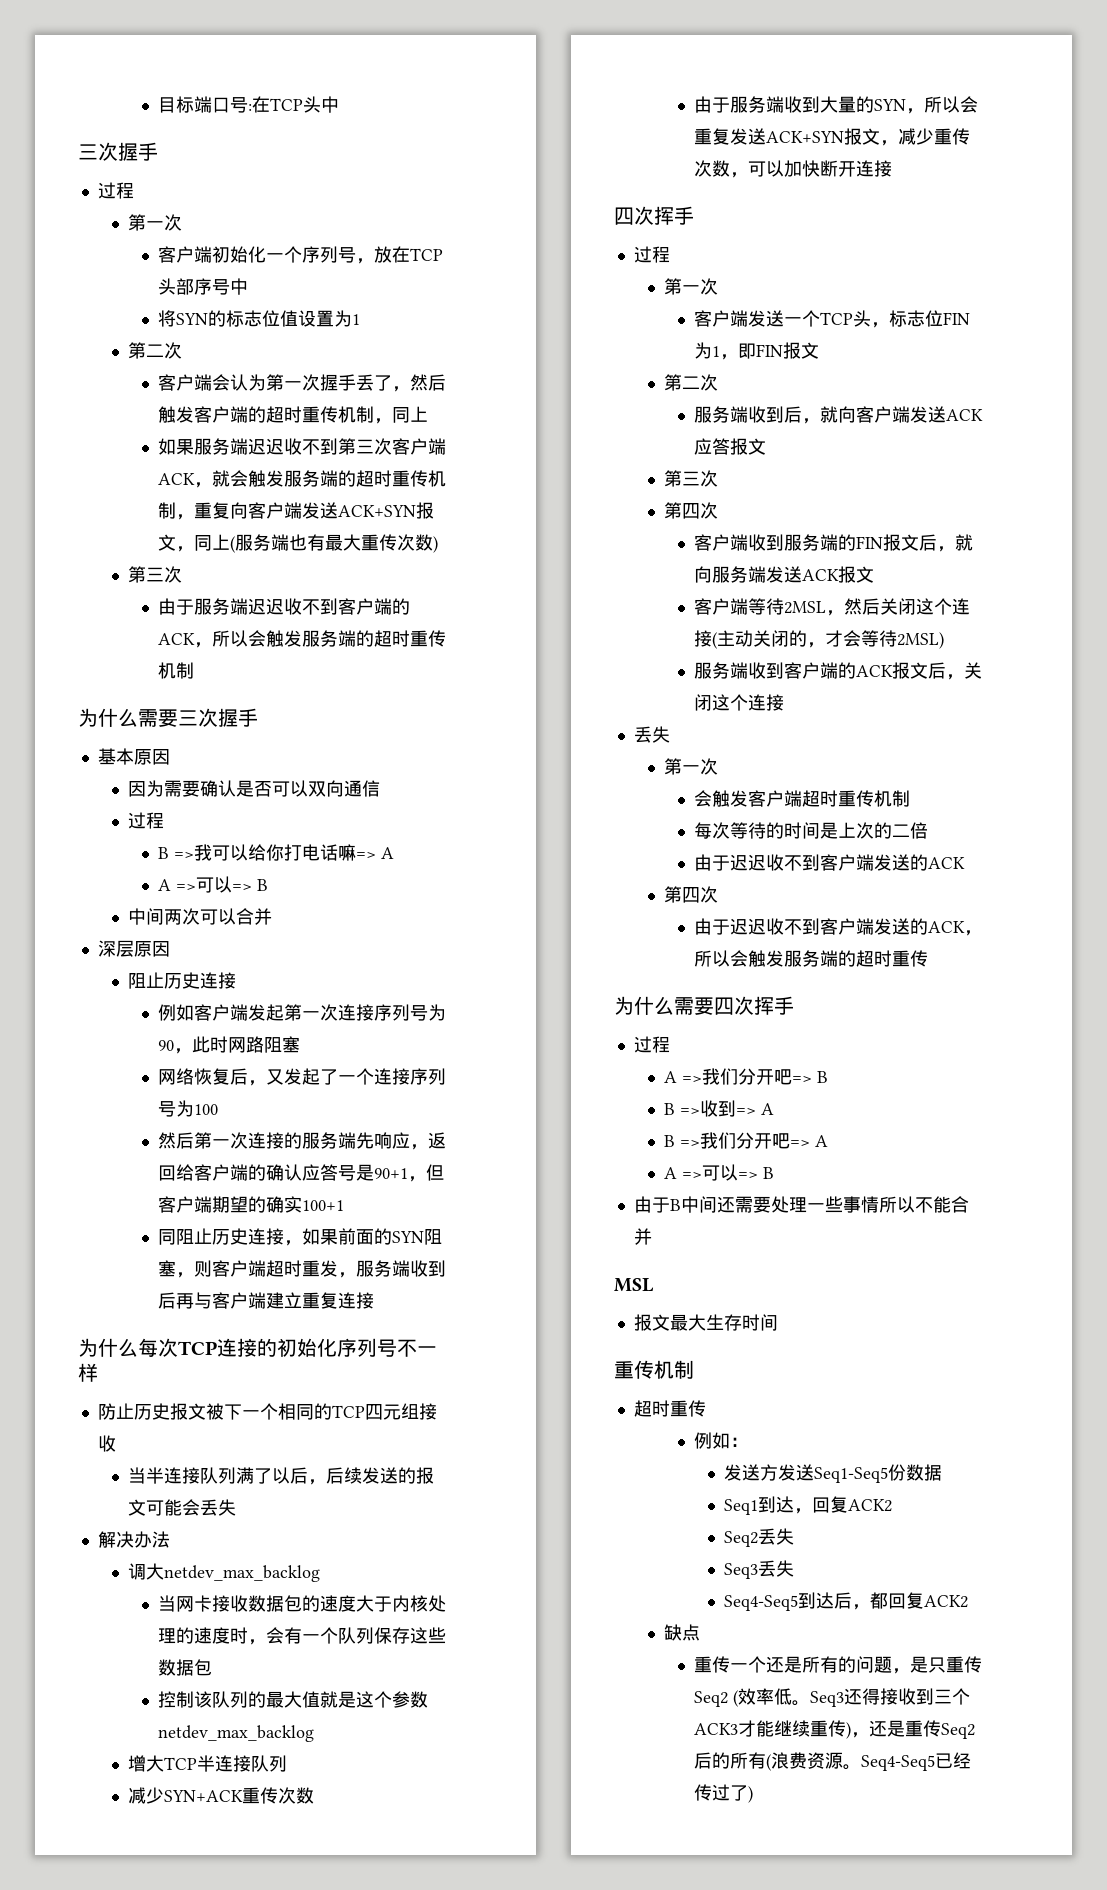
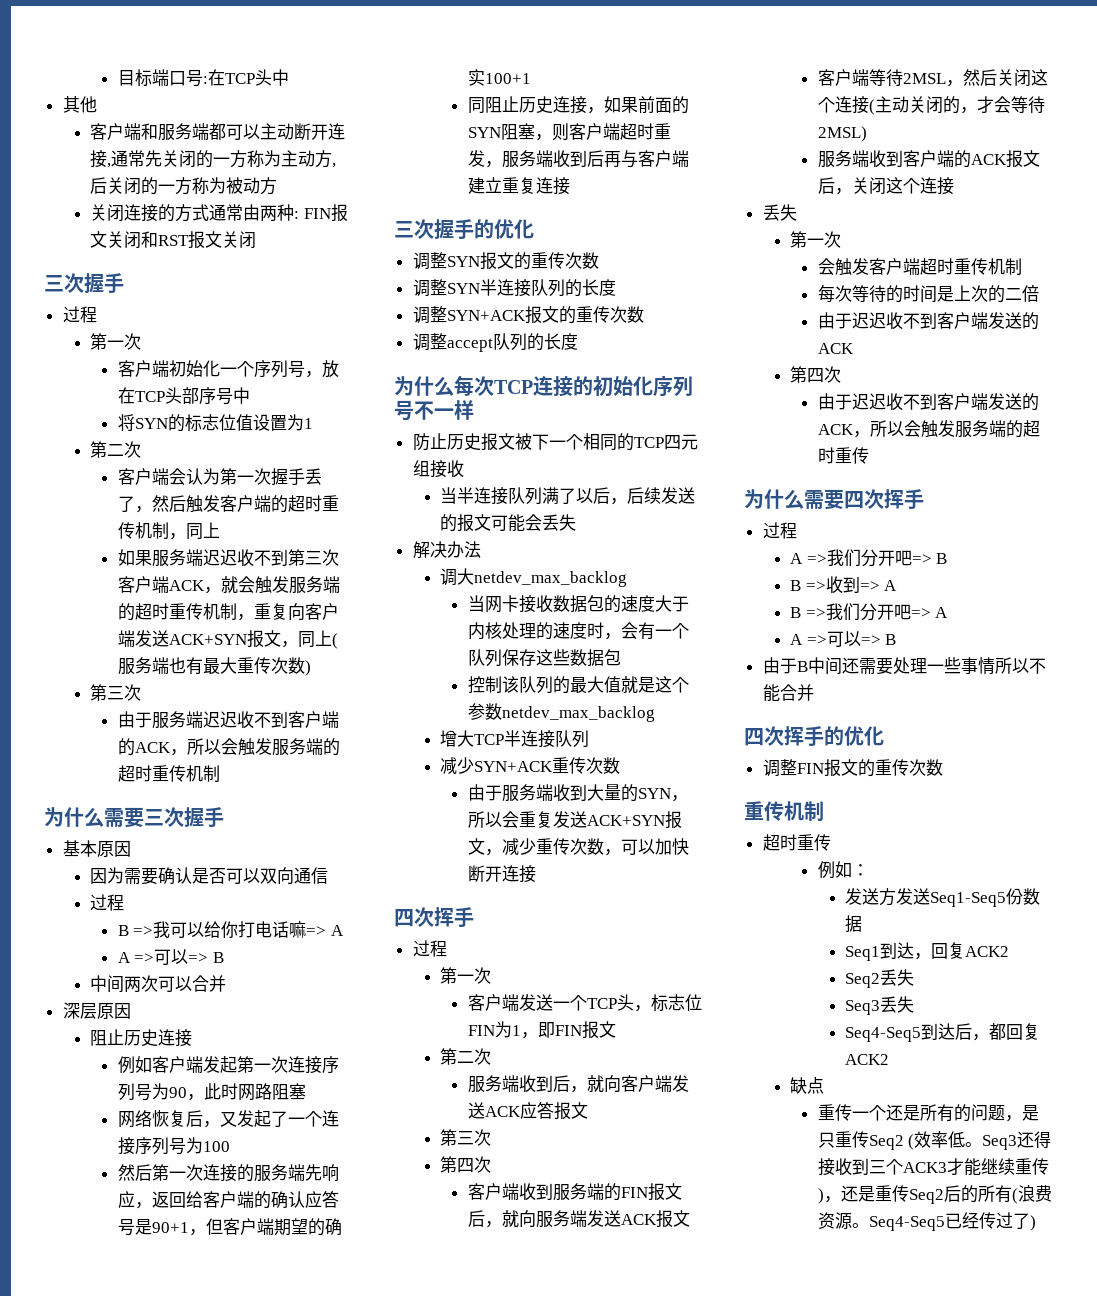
(339, 104) none -> [62,96,97,113] [90,123,346,141] [90,150,337,168] [90,177,278,195] [90,204,348,222] [90,231,257,249] // 其他 // 客户端和服务端都可以主动断开连接,通常先关闭的一方称为主动方,后关闭的一方称为被动方 // 关闭连接的方式通常由两种: FIN报文关闭和RST报文关闭
(374, 1300) none -> [394,219,534,240] [412,252,599,270] [412,279,616,297] [412,306,644,324] [412,333,578,352] // 三次握手的优化 // 调整SYN报文的重传次数 // 调整SYN半连接队列的长度 // 调整SYN+ACK报文的重传次数 // 调整accept队列的长度
[614,1278,654,1292] [633,1314,778,1331] MSL // 报文最大生存时间 -> [744,726,884,747] [762,759,943,777] 四次挥手的优化 // 调整FIN报文的重传次数

